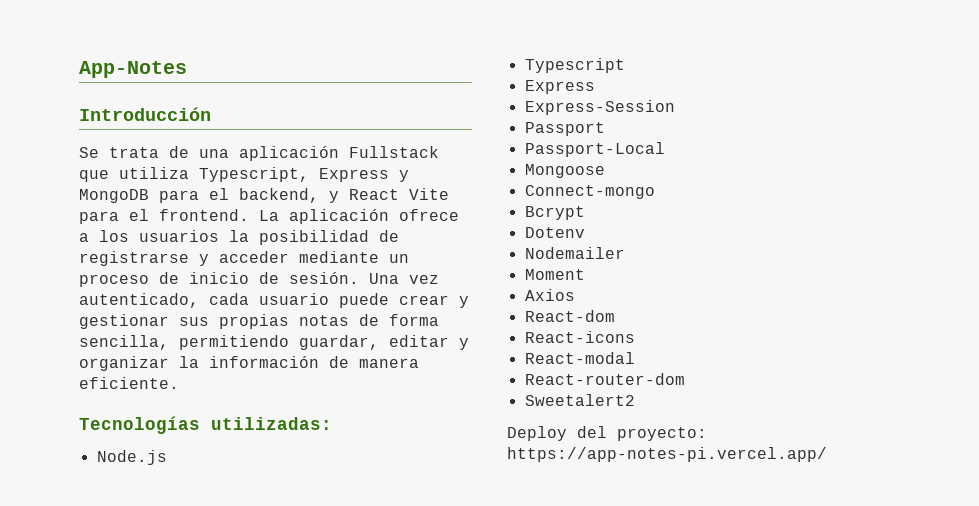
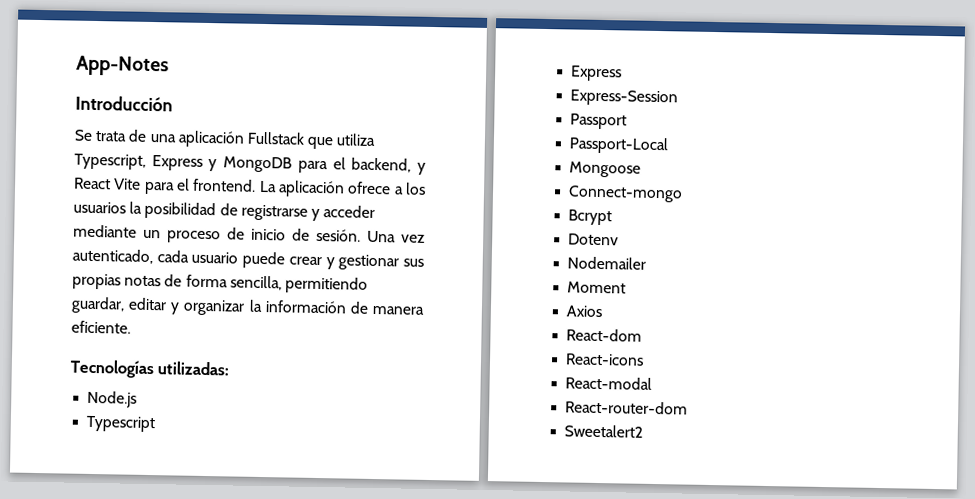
[507,426,707,441] [507,447,827,462] // Deploy del proyecto: https://app-notes-pi.vercel.app/ -> (644, 431) none

